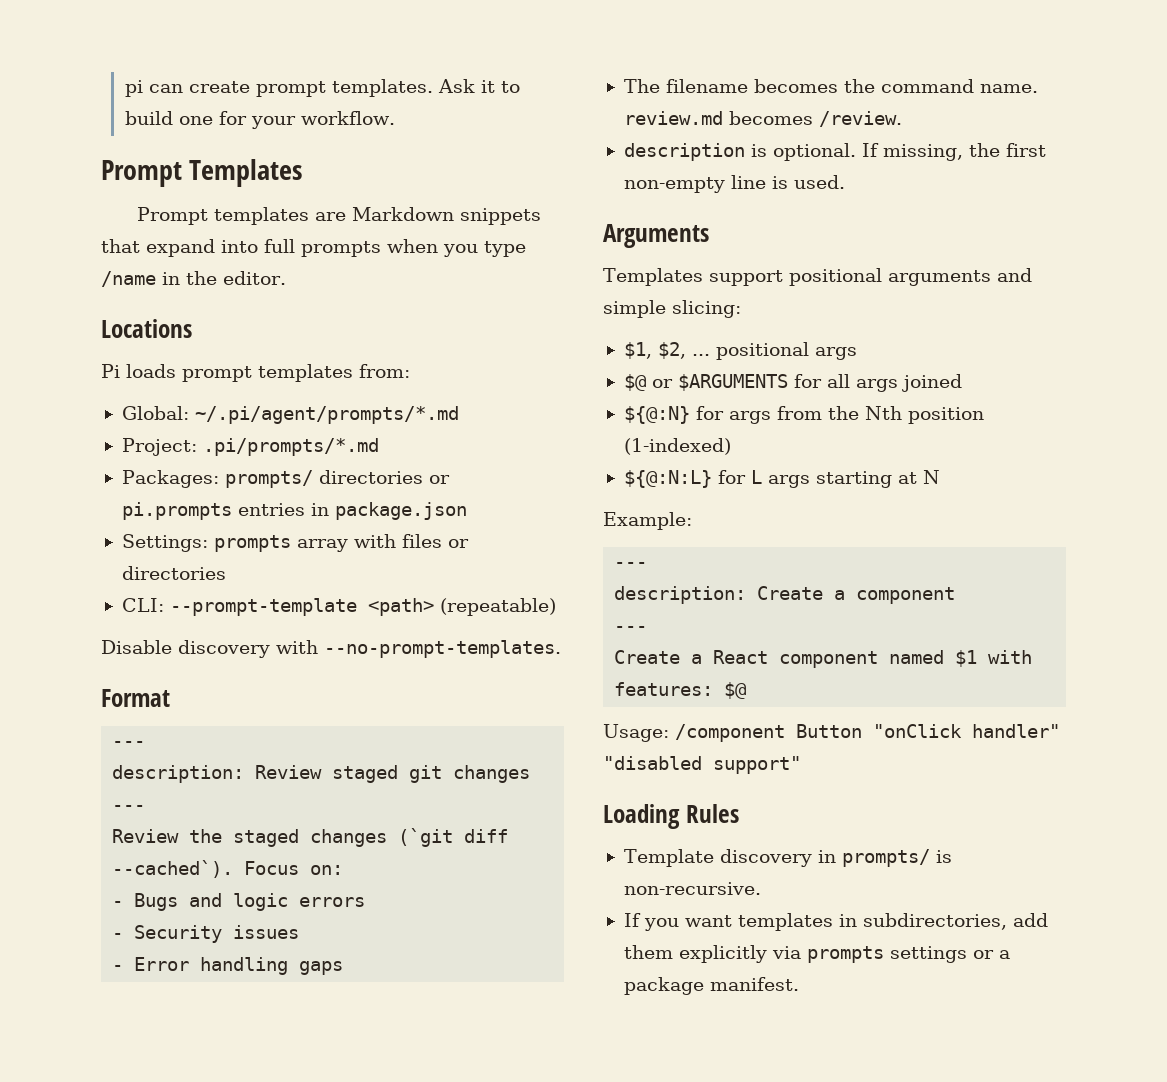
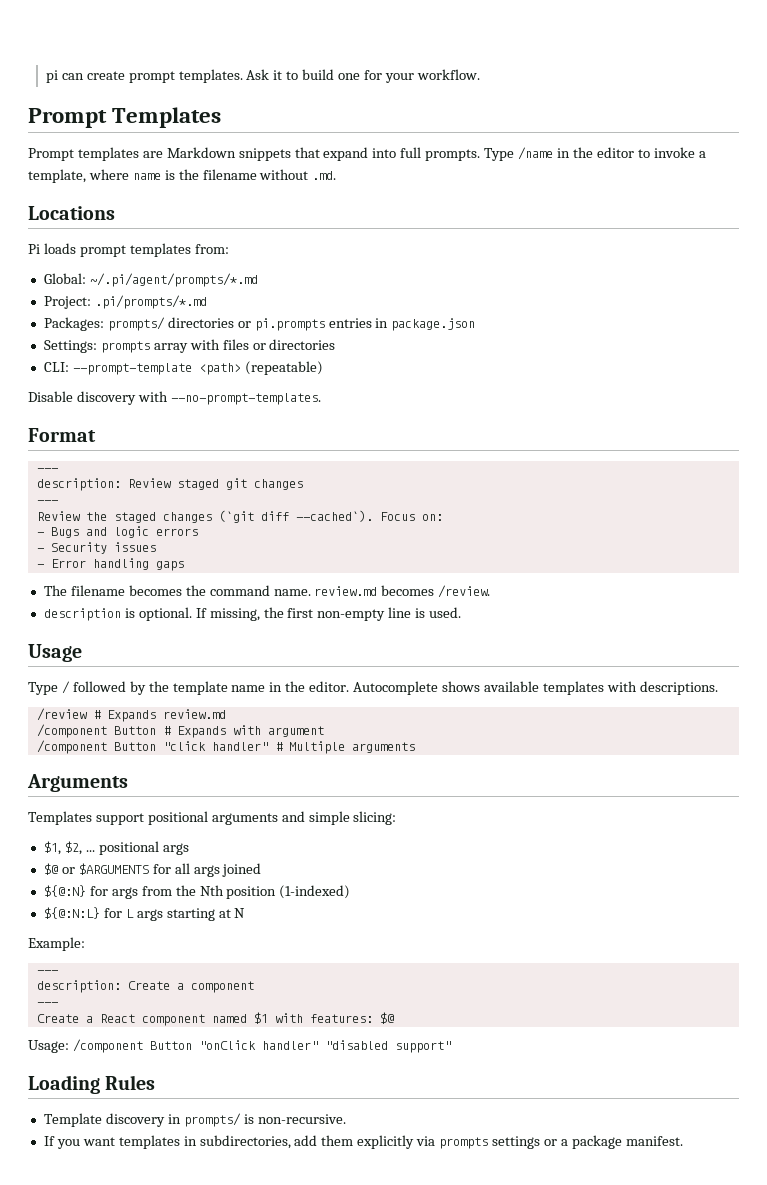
[301,239,526,257] [101,271,286,287] prompts when you type /name in the editor. -> [425,147,706,161] [28,169,337,183] prompts. Type /name in the editor to invoke a template, where name is the filename without .md.
(845, 182) none -> [28,644,82,662] [28,681,718,695] [36,708,226,722] [36,724,324,738] [36,740,415,754] // Usage // Type / followed by the template name in the editor. Autocomplete shows available templates with descriptions. // /review # Expands review.md // /component Button # Expands with argument // /component Button "click handler" # Multiple arguments

